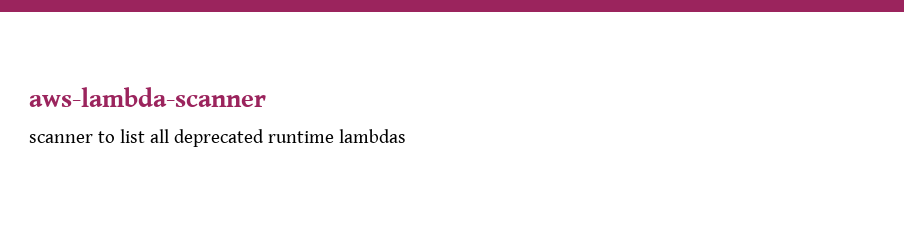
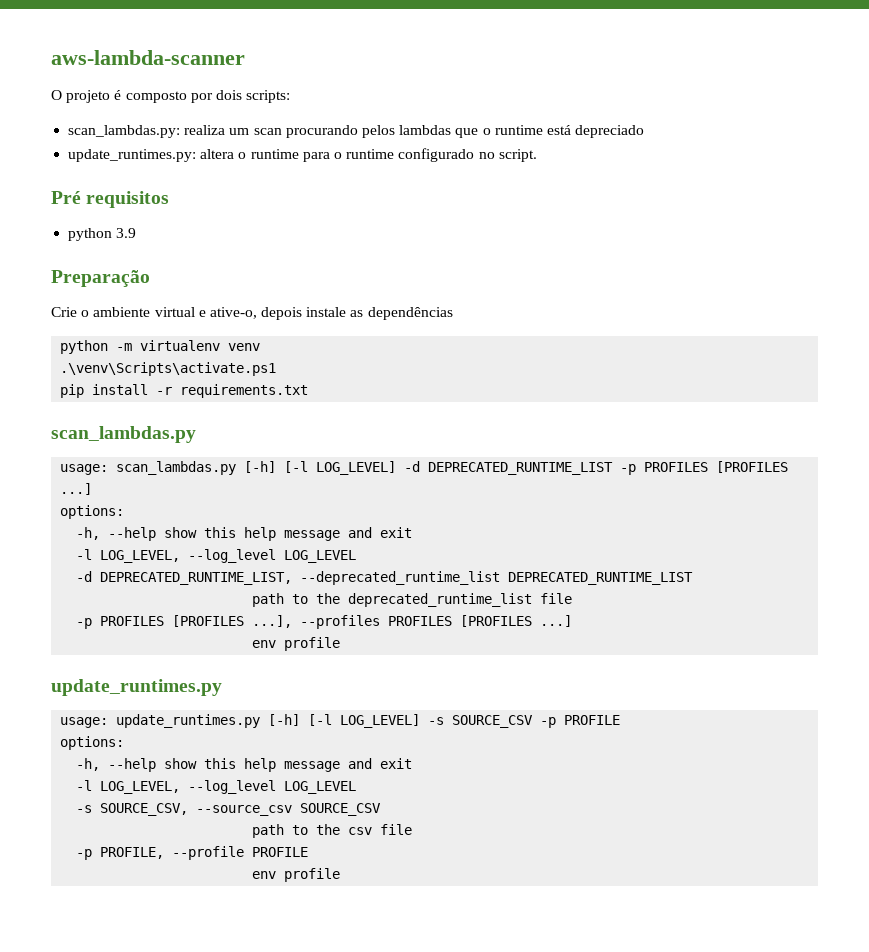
[29,129,406,147] scanner to list all deprecated runtime lambdas -> [51,90,291,103] [68,125,645,138] [68,148,537,162] [51,191,170,208] [68,228,137,241] [51,270,150,287] [51,307,453,320] [60,340,261,354] [60,362,277,376] [60,384,309,398] [51,426,196,443] [60,461,789,475] [60,483,93,495] [60,505,125,519] [76,527,413,541] [76,549,357,563] [76,571,694,585] [252,593,573,607] [76,615,573,629] [252,637,341,651] [51,679,222,696] [60,714,621,728] [60,736,125,750] [76,758,413,772] [76,780,357,794] [76,803,382,816] [252,824,413,838] [76,846,309,860] [252,868,341,882] O projeto é composto por dois scripts: // scan_lambdas.py: realiza um scan procurando pelos lambdas que o runtime está depreciado // update_runtimes.py: altera o runtime para o runtime configurado no script. // Pré requisitos // python 3.9 // Preparação // Crie o ambiente virtual e ative-o, depois instale as dependências // python -m virtualenv venv // .\venv\Scripts\activate.ps1 // pip install -r requirements.txt // scan_lambdas.py // usage: scan_lambdas.py [-h] [-l LOG_LEVEL] -d DEPRECATED_RUNTIME_LIST -p PROFILES [PROFILES ...] // options: // -h, --help show this help message and exit // -l LOG_LEVEL, --log_level LOG_LEVEL // -d DEPRECATED_RUNTIME_LIST, --deprecated_runtime_list DEPRECATED_RUNTIME_LIST // path to the deprecated_runtime_list file // -p PROFILES [PROFILES ...], --profiles PROFILES [PROFILES ...] // env profile // update_runtimes.py // usage: update_runtimes.py [-h] [-l LOG_LEVEL] -s SOURCE_CSV -p PROFILE // options: // -h, --help show this help message and exit // -l LOG_LEVEL, --log_level LOG_LEVEL // -s SOURCE_CSV, --source_csv SOURCE_CSV // path to the csv file // -p PROFILE, --profile PROFILE // env profile

